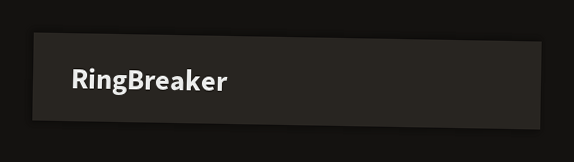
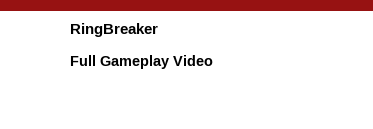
(229, 82) none -> [70,55,213,69] // Full Gameplay Video

